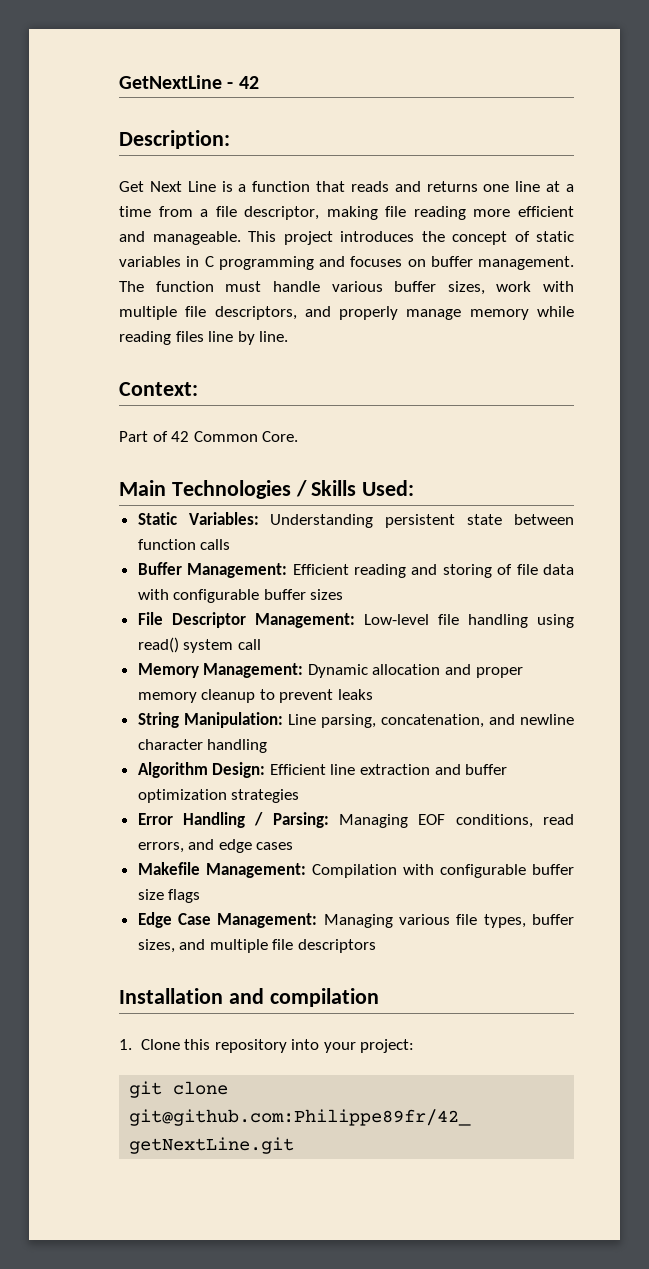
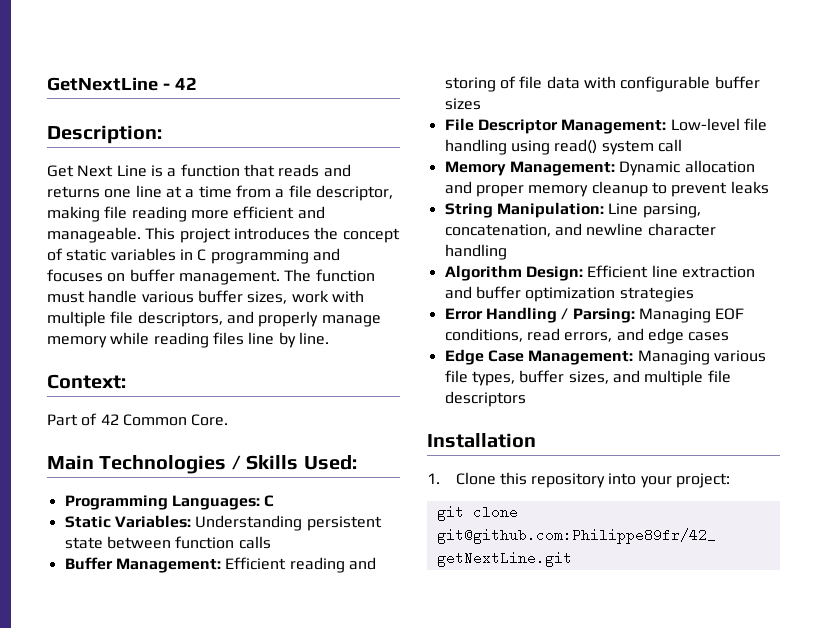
(415, 488) none -> [64,495,275,510] // Programming Languages: C
[137,862,574,878] [137,889,201,903] // Makefile Management: Compilation with configurable buffer size flags -> (730, 336) none
[228,988,379,1007] and compilation -> (536, 440) none

